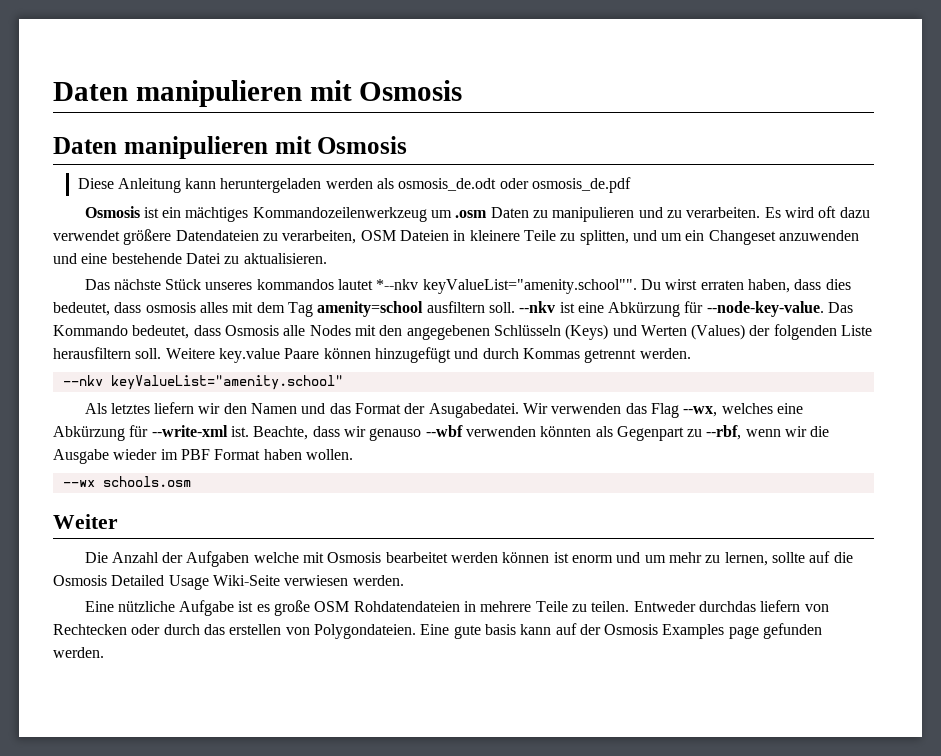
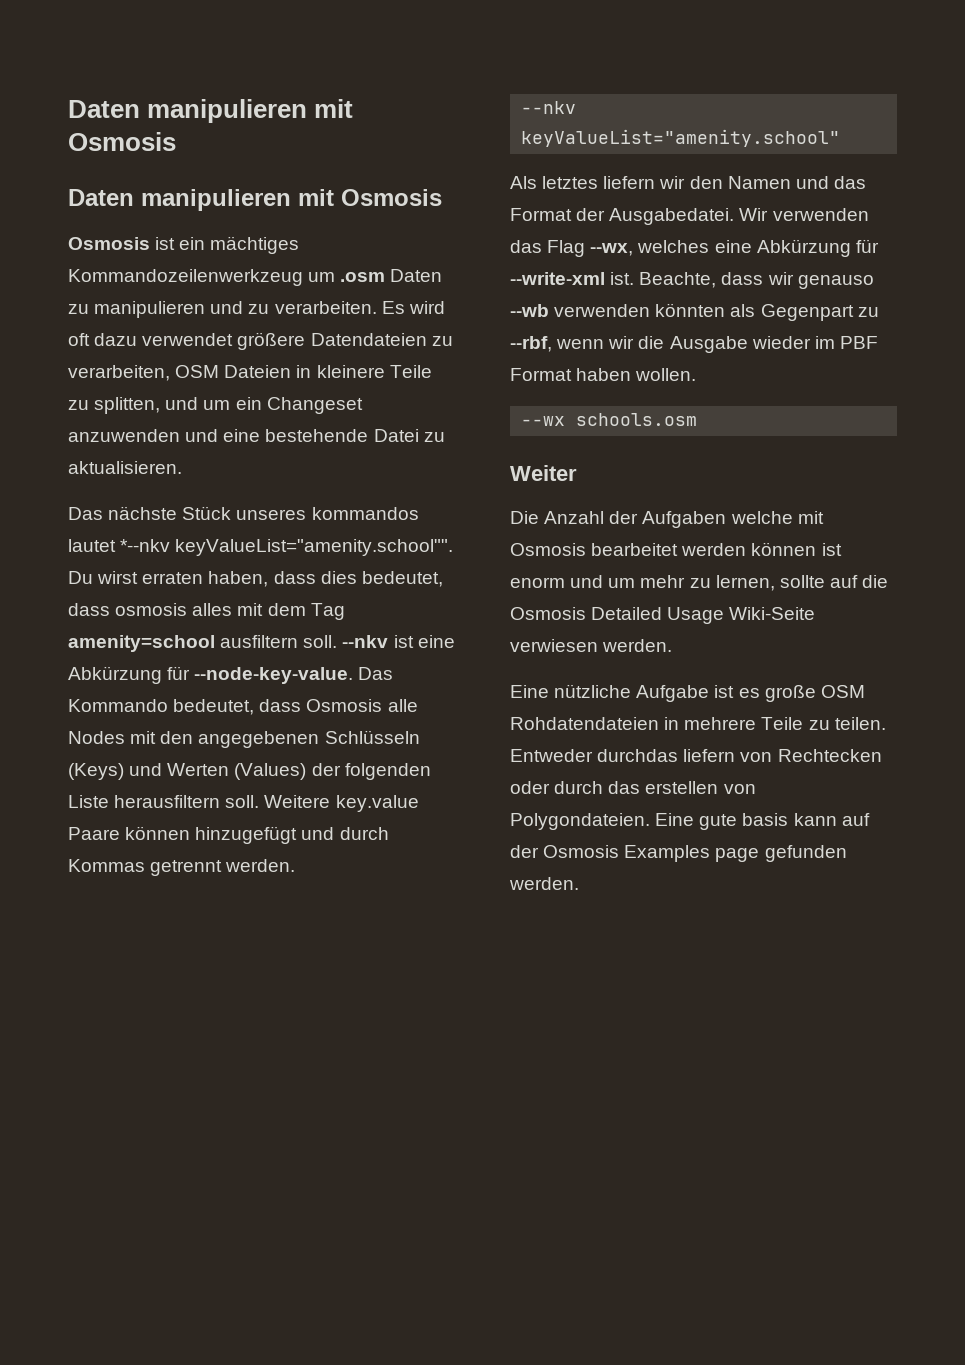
[77,177,632,193] // Diese Anleitung kann heruntergeladen werden als osmosis_de.odt oder osmosis_de.pdf -> (442, 197) none
[428,403,519,418] Asugabedatei. -> [609,208,735,225] Ausgabedatei.
[425,425,463,437] --wbf -> [510,304,549,317] --wb

